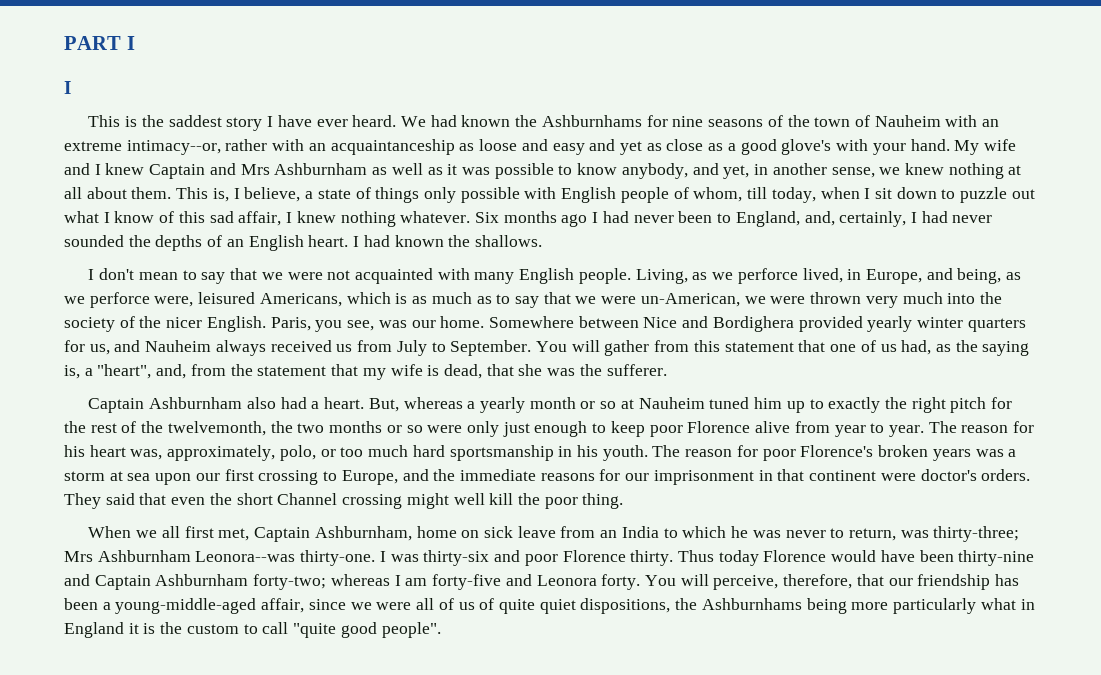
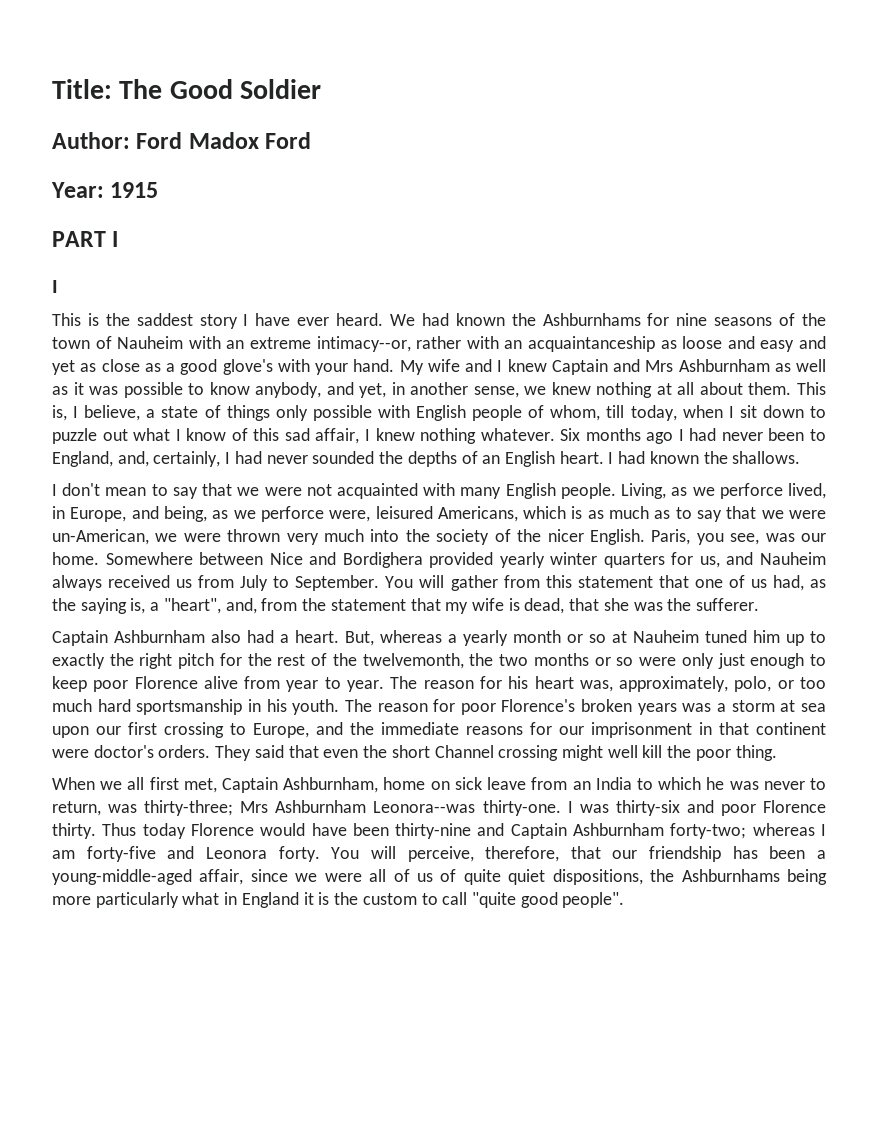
(64, 43) none -> [52,79,322,99] [52,132,312,149] [51,182,159,198] Title: The Good Soldier // Author: Ford Madox Ford // Year: 1915 //

